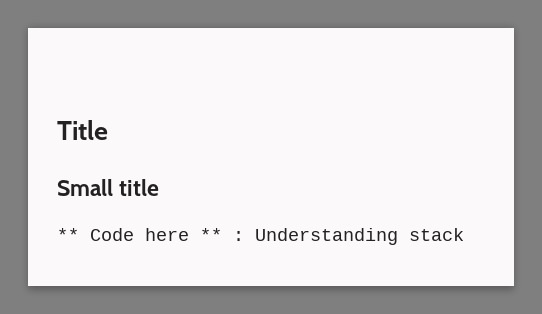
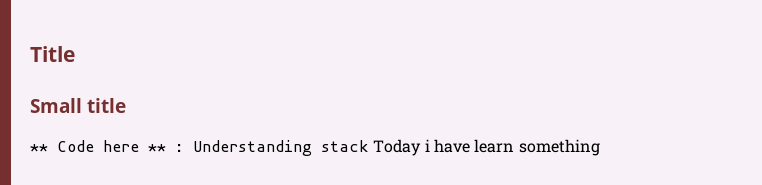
(464, 234) none -> [373,139,600,156] Today i have learn something

